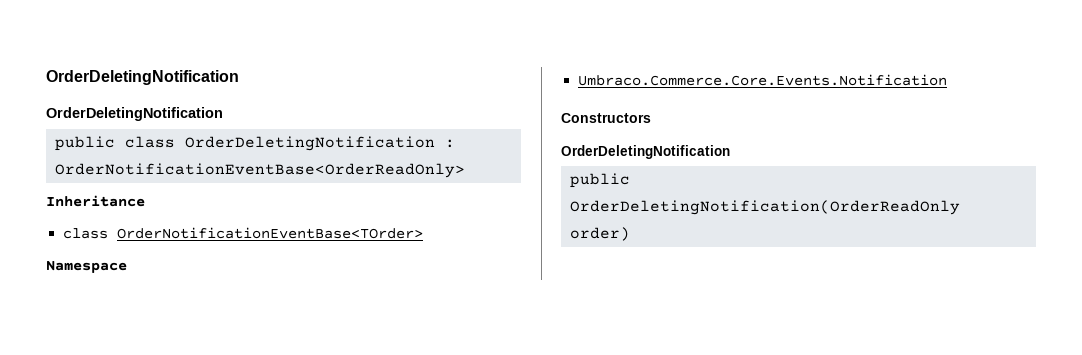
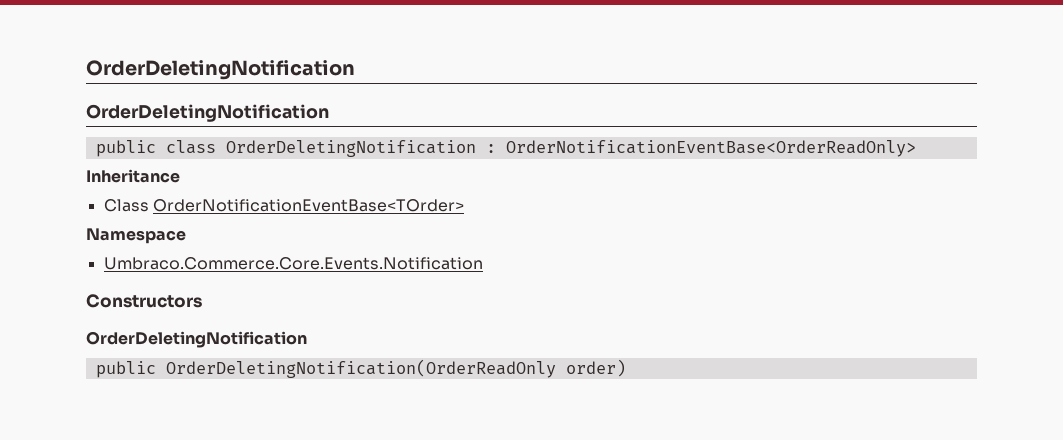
[63,228,109,239] class -> [103,199,149,212] Class

